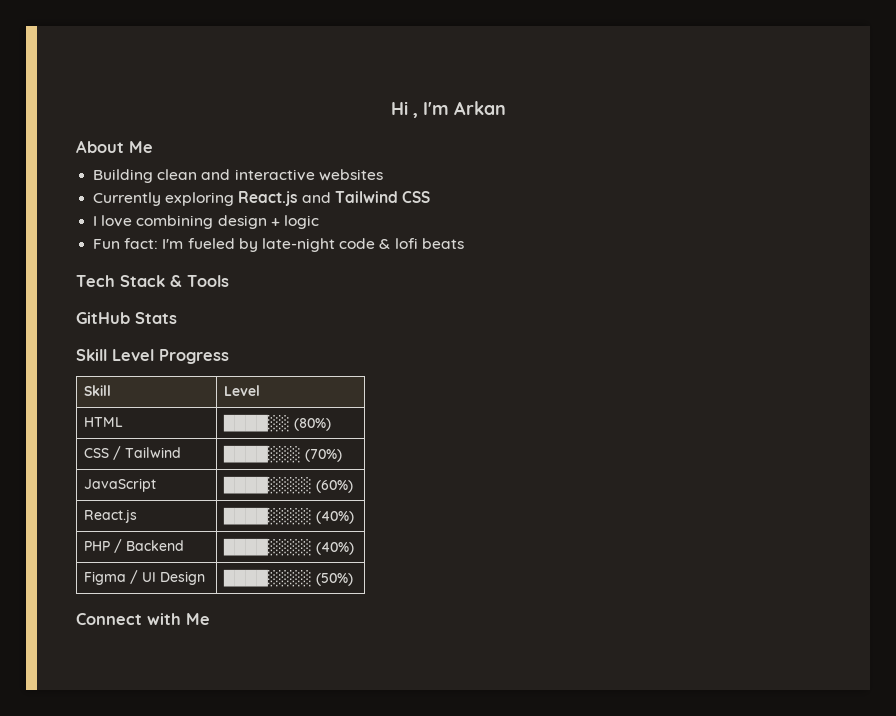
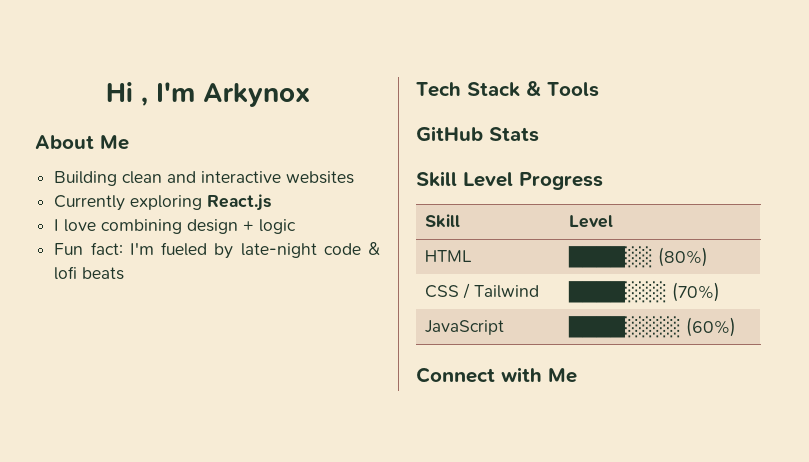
[453,101,506,115] Arkan -> [202,83,310,107] Arkynox
[301,191,430,203] and Tailwind CSS -> (272, 202) none
[83,509,137,523] [222,507,354,525] [83,539,184,553] [222,538,354,556] [83,570,205,585] [222,569,353,587] // React.js | ████░░░░ (40%) // PHP / Backend | ████░░░░ (40%) // Figma / UI Design | ████░░░░ (50%) -> (736, 327) none

